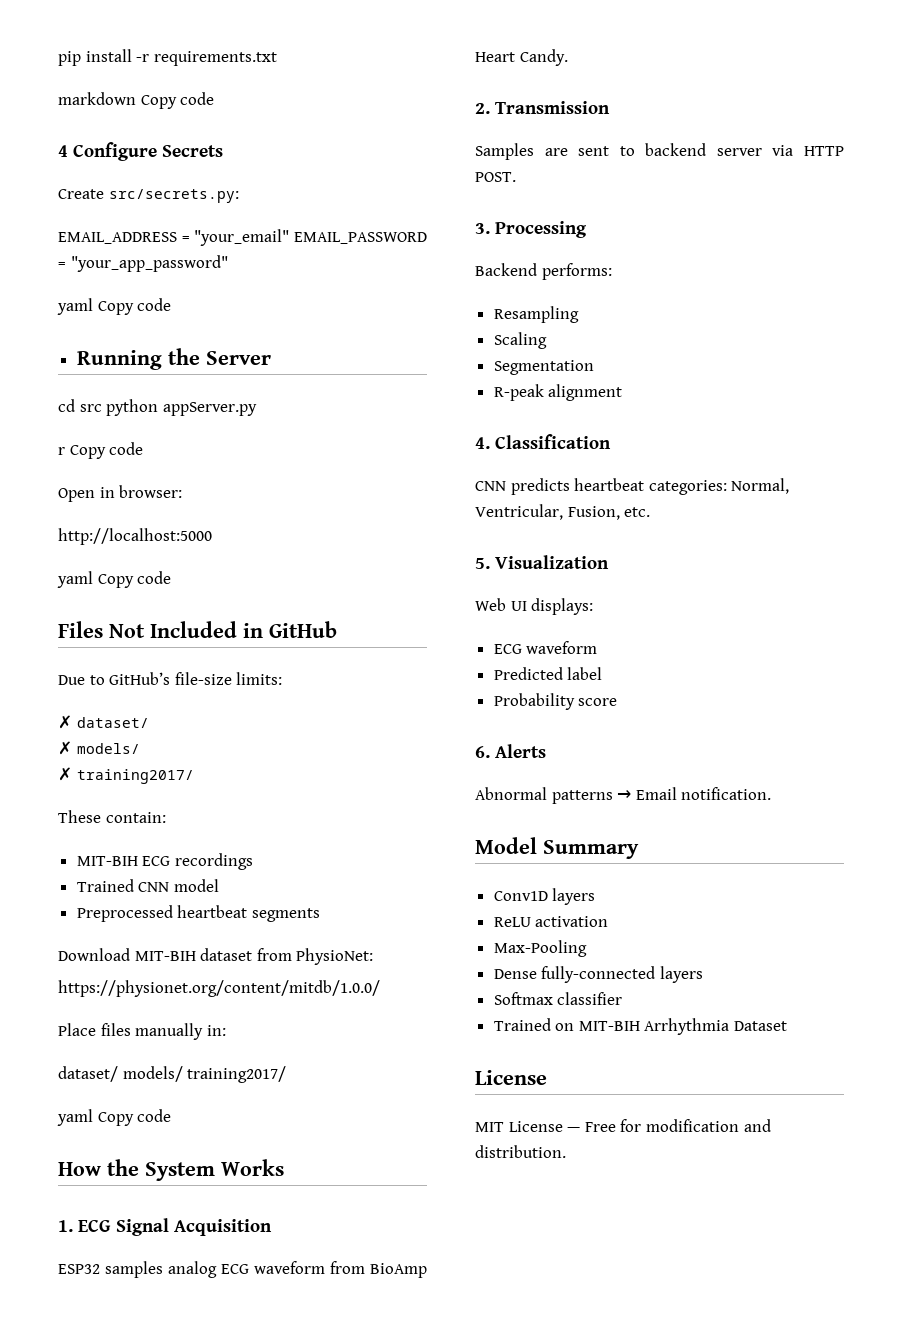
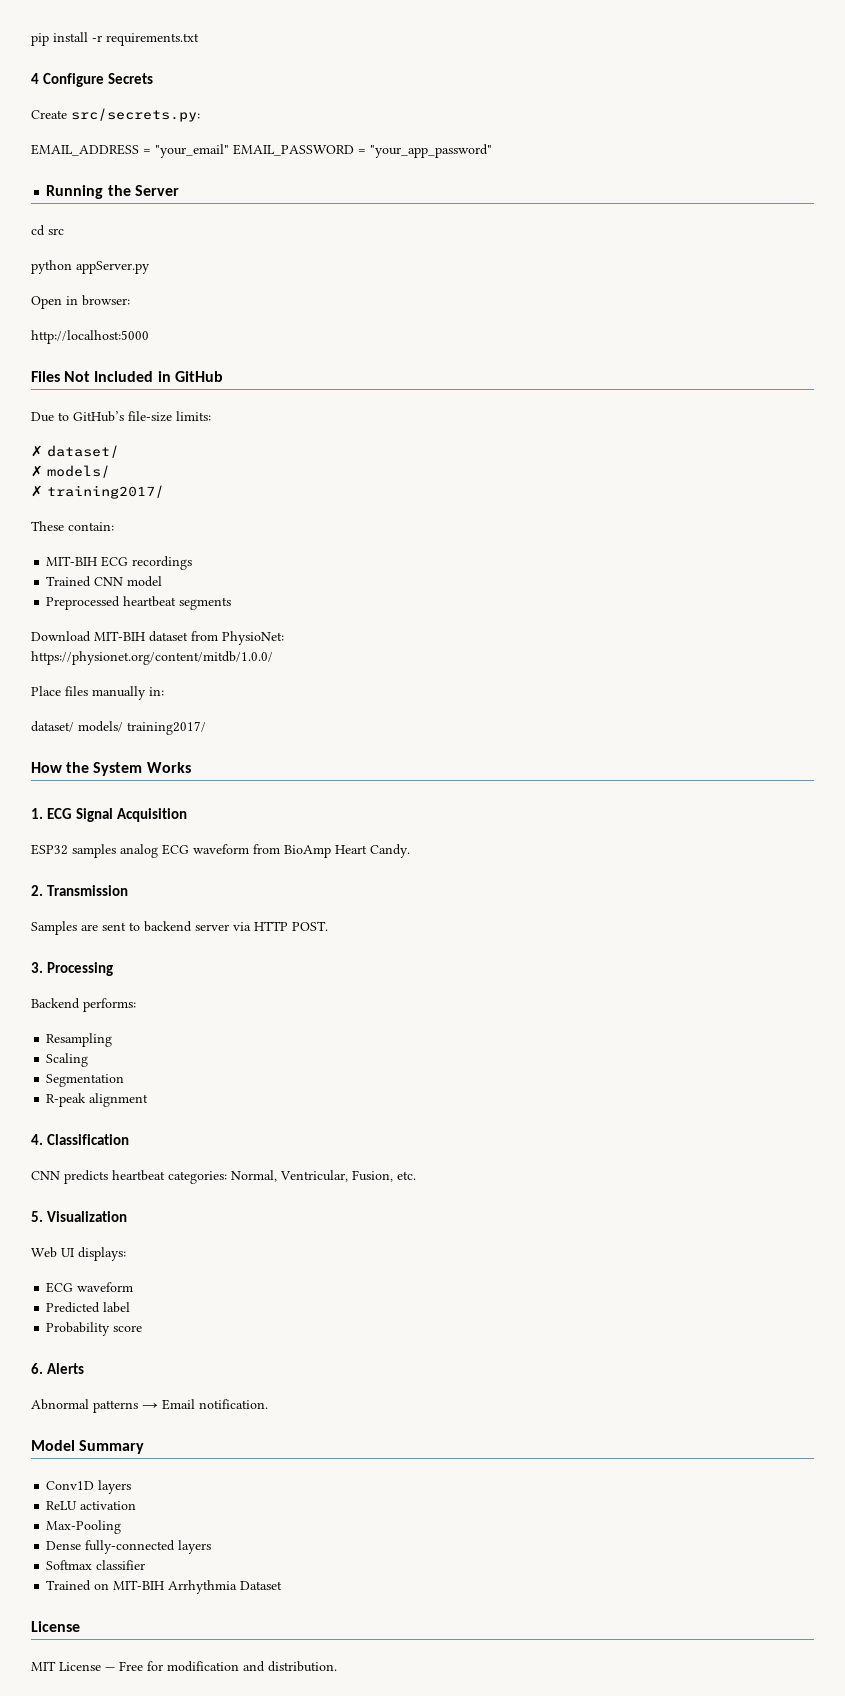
[58,92,215,109] // markdown Copy code -> (199, 39) none
[57,298,172,315] // yaml Copy code -> (492, 151) none
(102, 408) none -> (64, 231) //
[58,442,144,459] // r Copy code -> (150, 267) none
[57,571,172,588] // yaml Copy code -> (149, 337) none
[57,1109,172,1126] // yaml Copy code -> (206, 728) none

